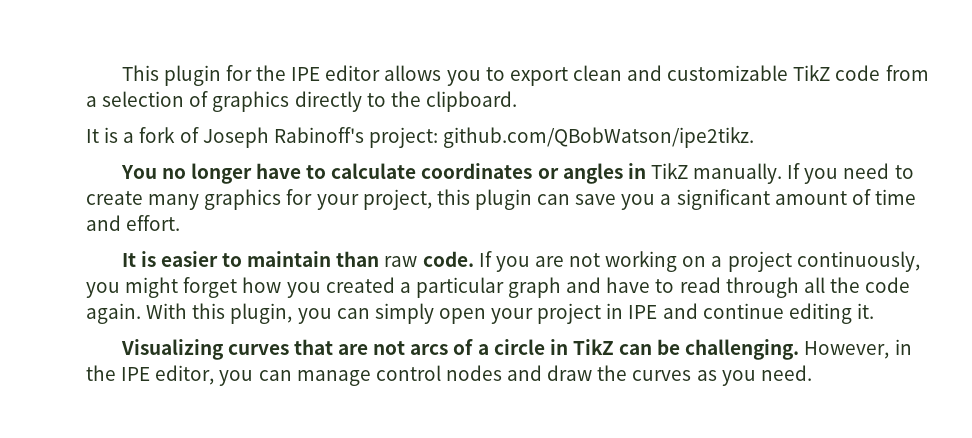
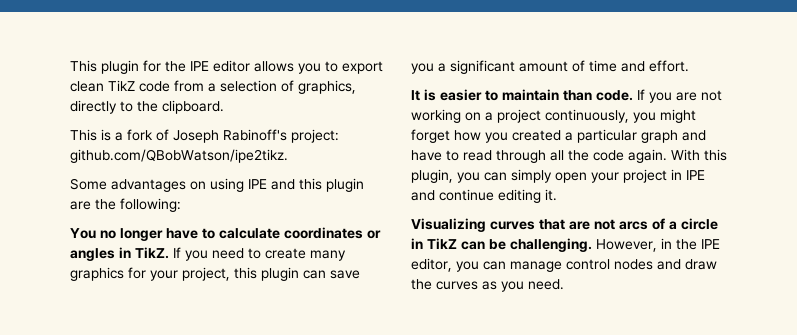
[627,65,789,81] and customizable -> (104, 86) none
[212,91,290,112] graphics -> [298,80,356,94] graphics,
[86,129,99,143] It -> [70,129,97,141] This
(755, 137) none -> [70,178,364,192] [70,198,181,212] // Some advantages on using IPE and this plugin are the following:
[650,163,783,184] TikZ manually. -> [135,247,169,259] TikZ.
[384,256,418,267] raw -> (592, 95) none

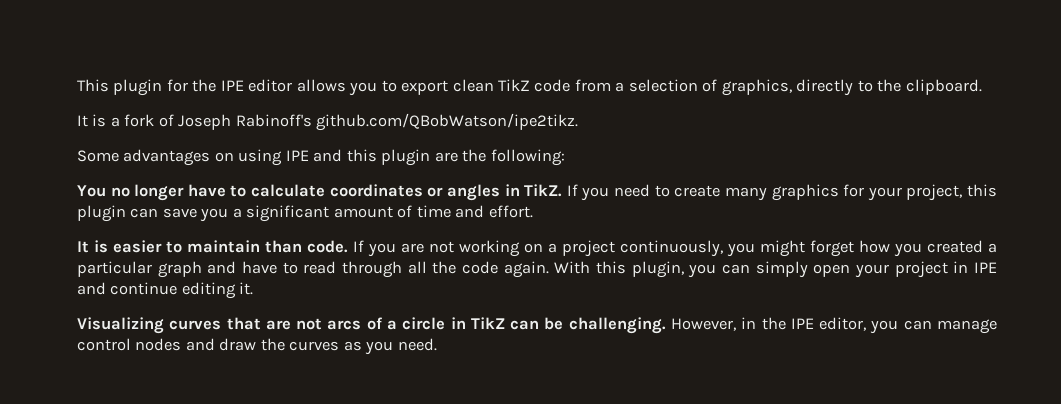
[70,129,97,141] This -> [77,115,88,127] It
[291,129,339,143] project: -> (312, 120) none

